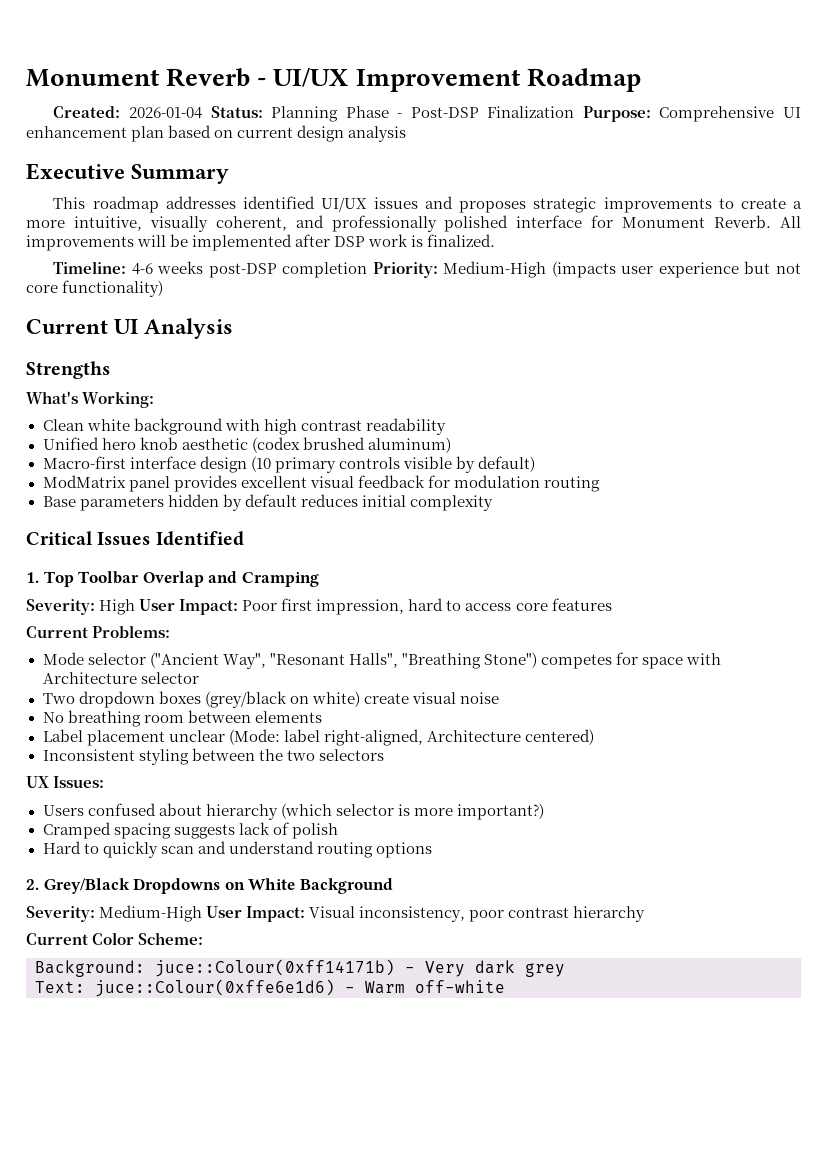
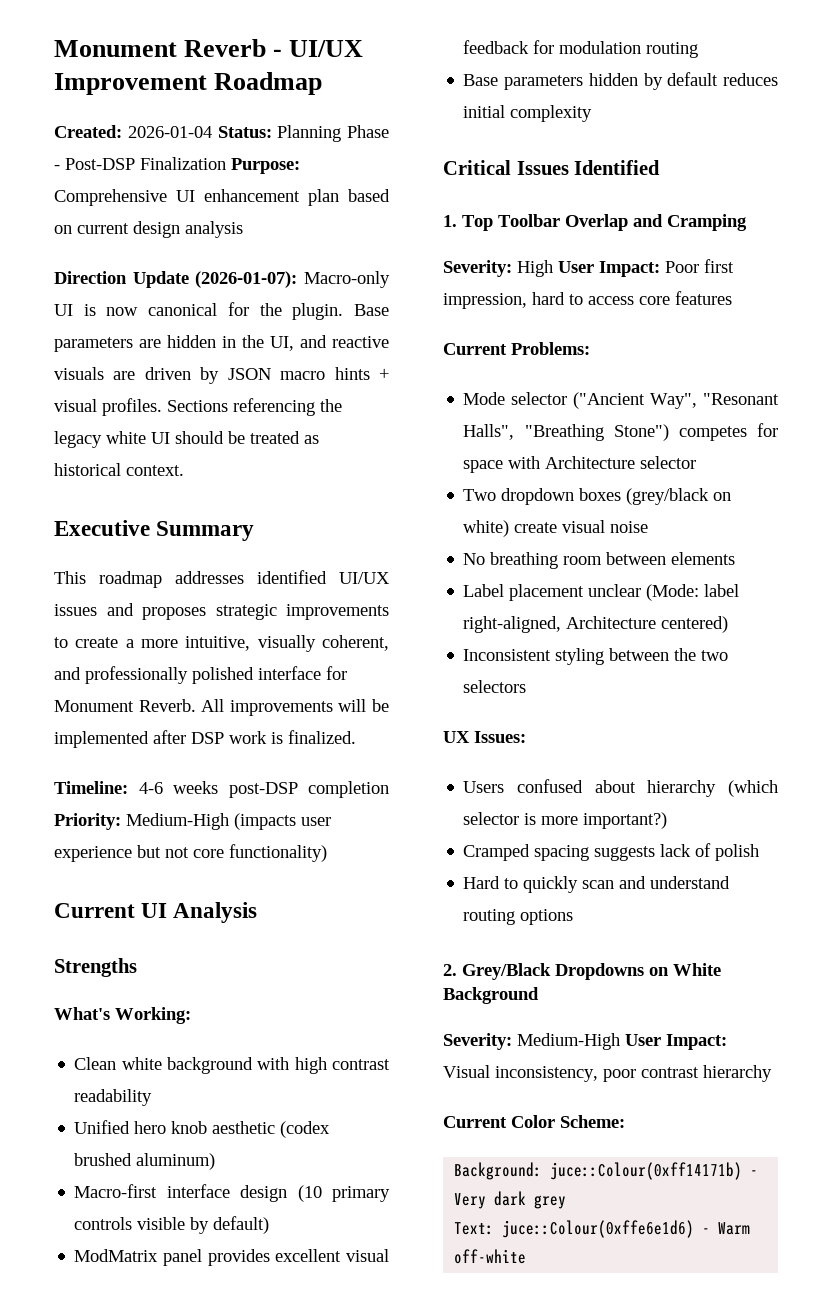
(407, 134) none -> [54,271,390,288] [54,302,390,320] [54,335,389,352] [54,367,389,384] [54,398,342,416] [54,431,319,448] [54,463,184,476] // Direction Update (2026-01-07): Macro-only UI is now canonical for the plugin. Base parameters are hidden in the UI, and reactive visuals are driven by JSON macro hints + visual profiles. Sections referencing the legacy white UI should be treated as historical context.

